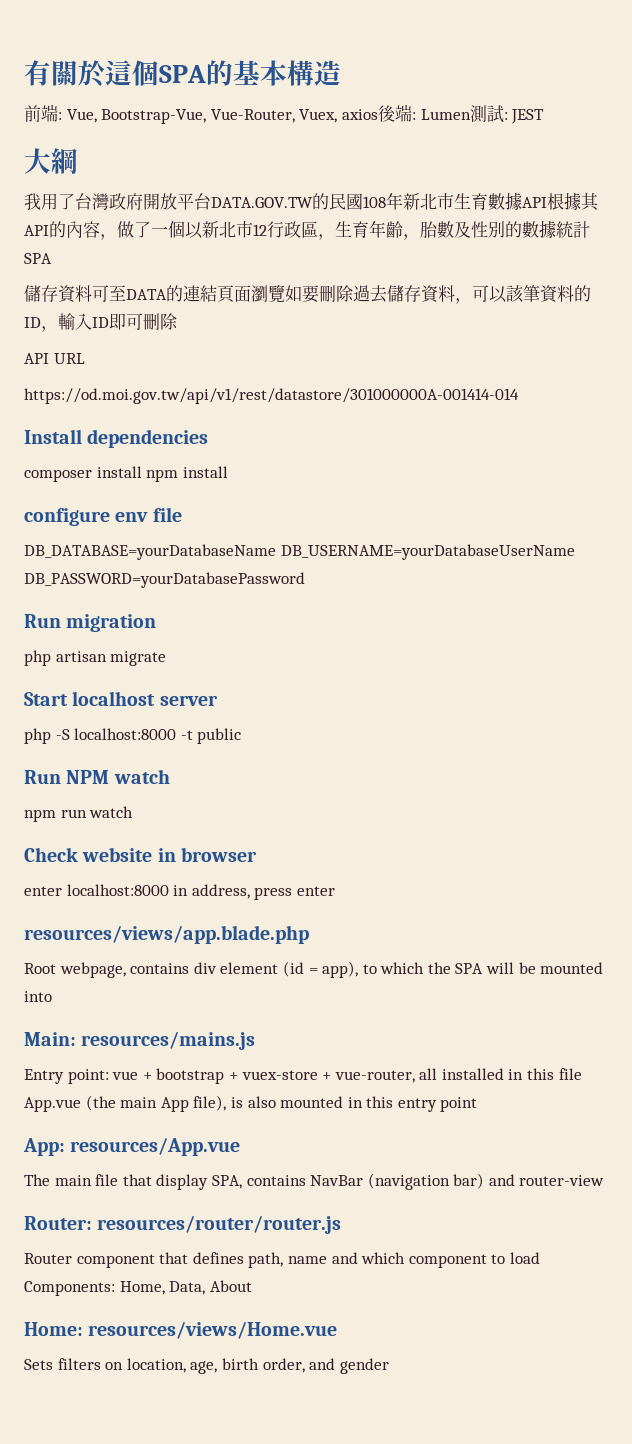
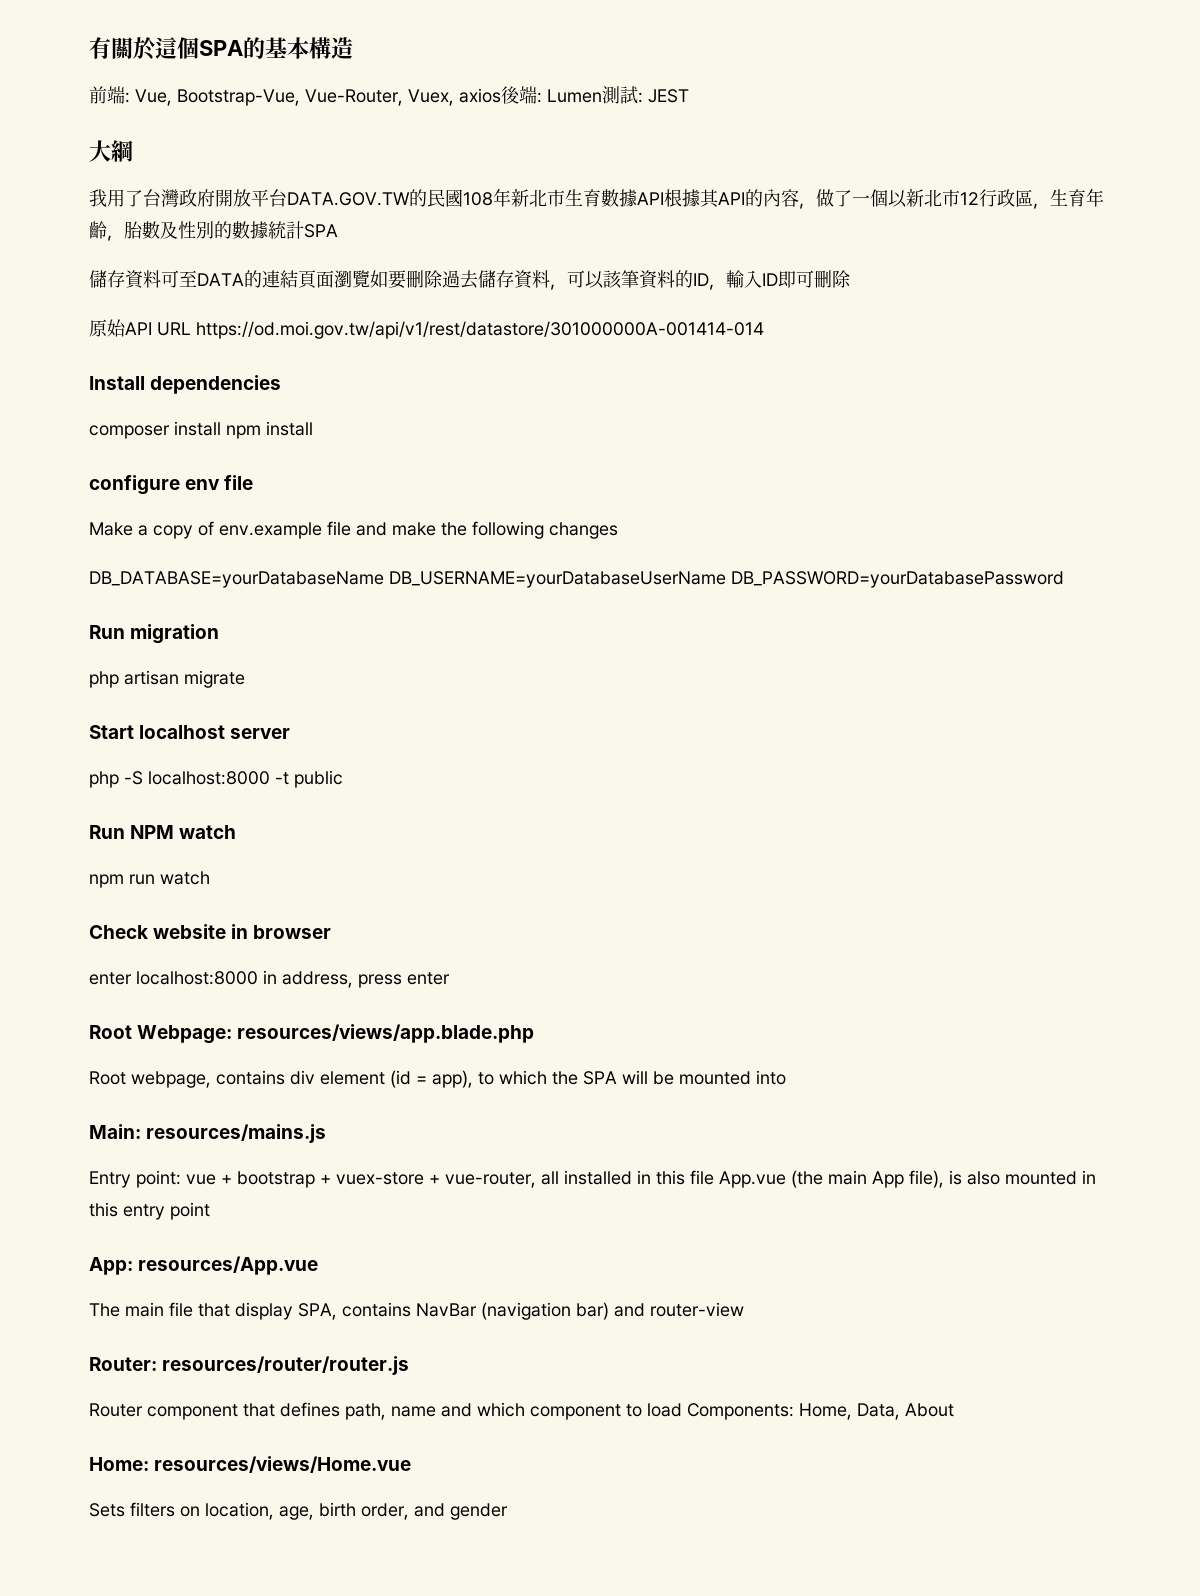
(178, 321) none -> [89,319,126,337] 原始
(85, 358) // -> (191, 329) none
(182, 514) none -> [89,521,618,539] // Make a copy of env.example file and make the following changes
(335, 891) none -> [89,1025,233,1044] Root Webpage:

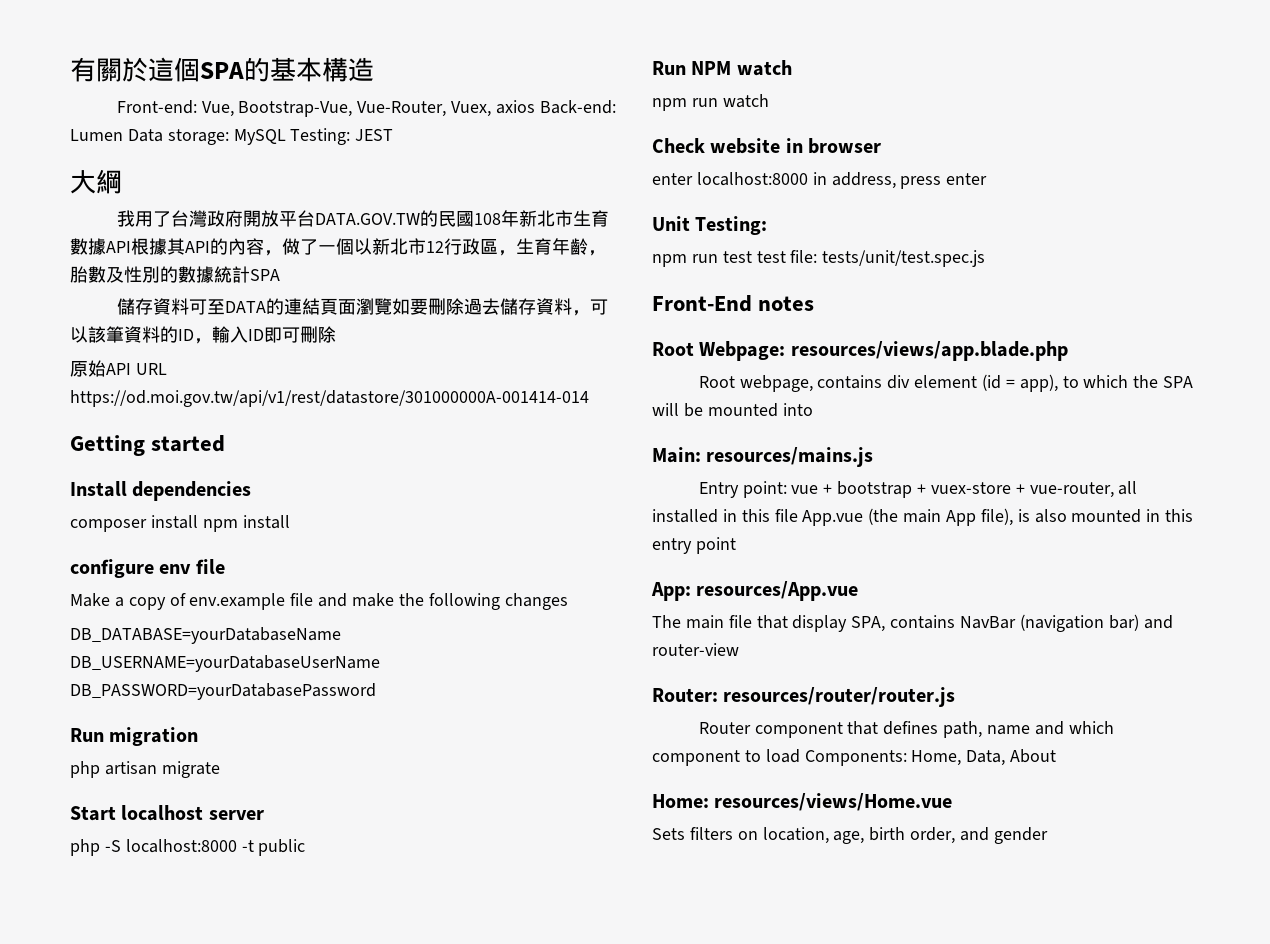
[89,86,130,104] 前端: -> [116,100,197,114] Front-end:
[501,86,643,104] 後端: Lumen測試: -> [539,100,616,114] [70,128,351,145] Back-end: Lumen Data storage: MySQL Testing:
(764, 330) none -> [70,435,226,456] // Getting started
(450, 978) none -> [652,216,768,235] [652,250,986,267] [652,295,815,312] // Unit Testing: // npm run test test file: tests/unit/test.spec.js // Front-End notes

